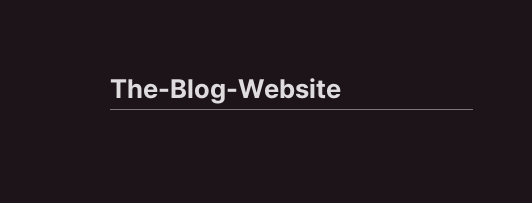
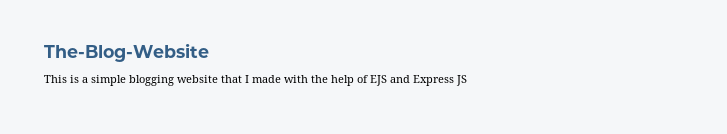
(341, 91) none -> [44,75,467,86] // This is a simple blogging website that I made with the help of EJS and Express JS

